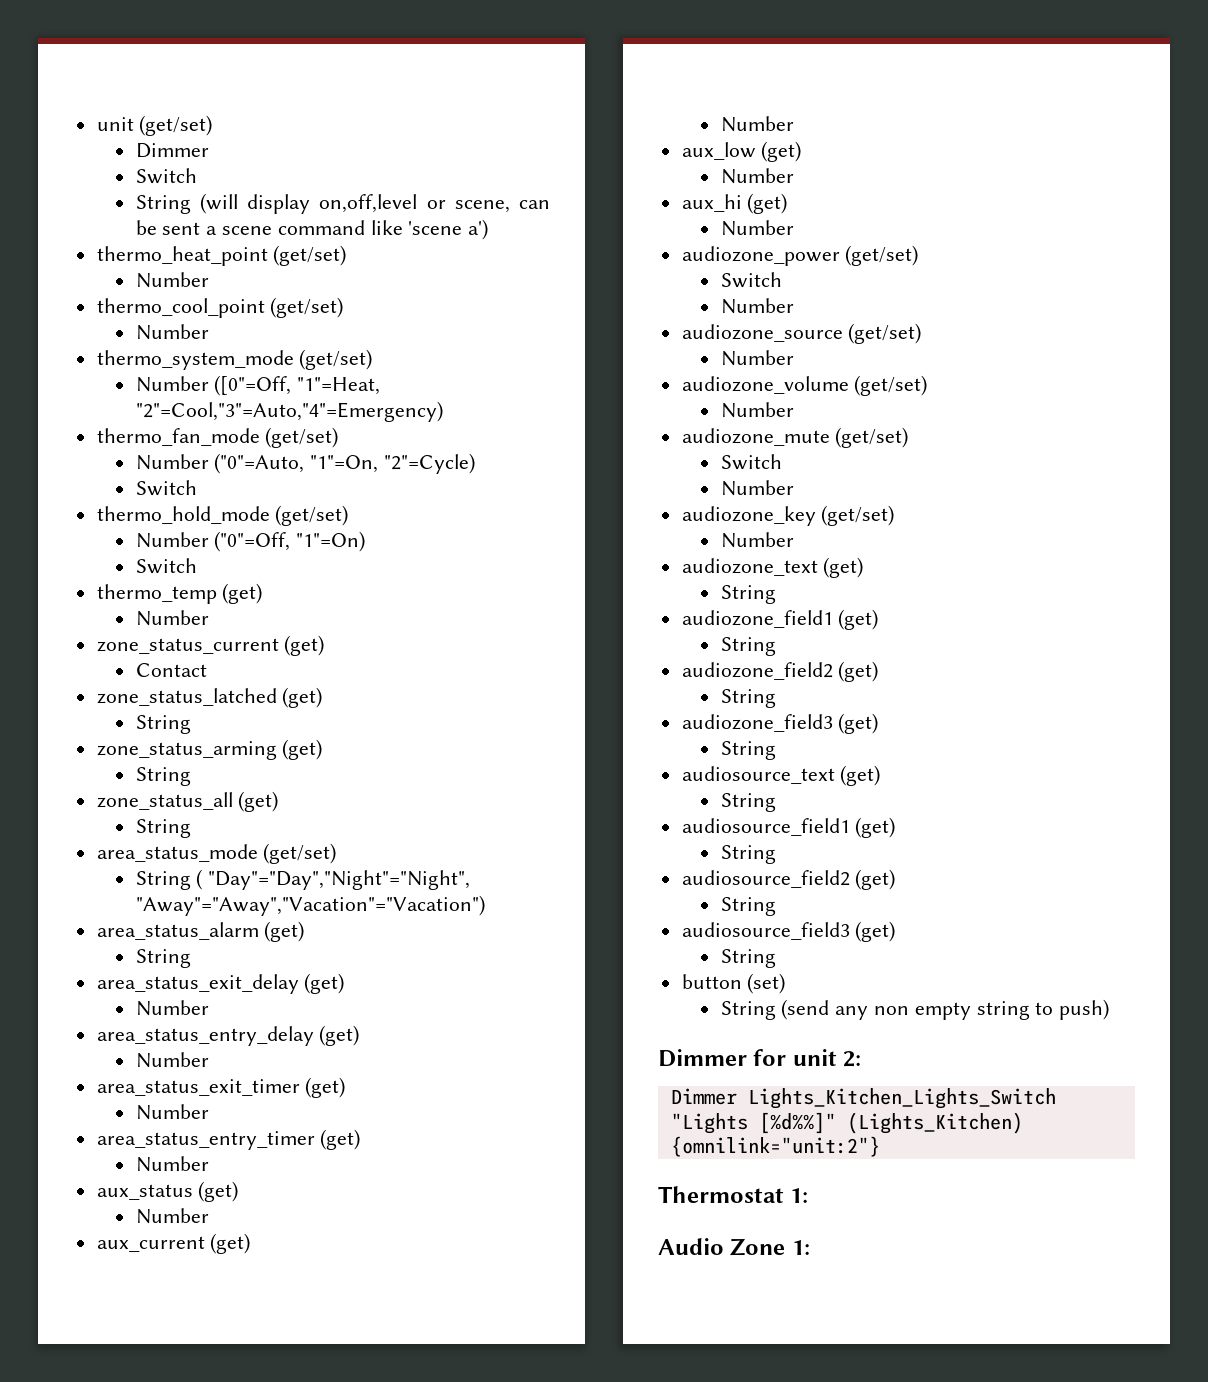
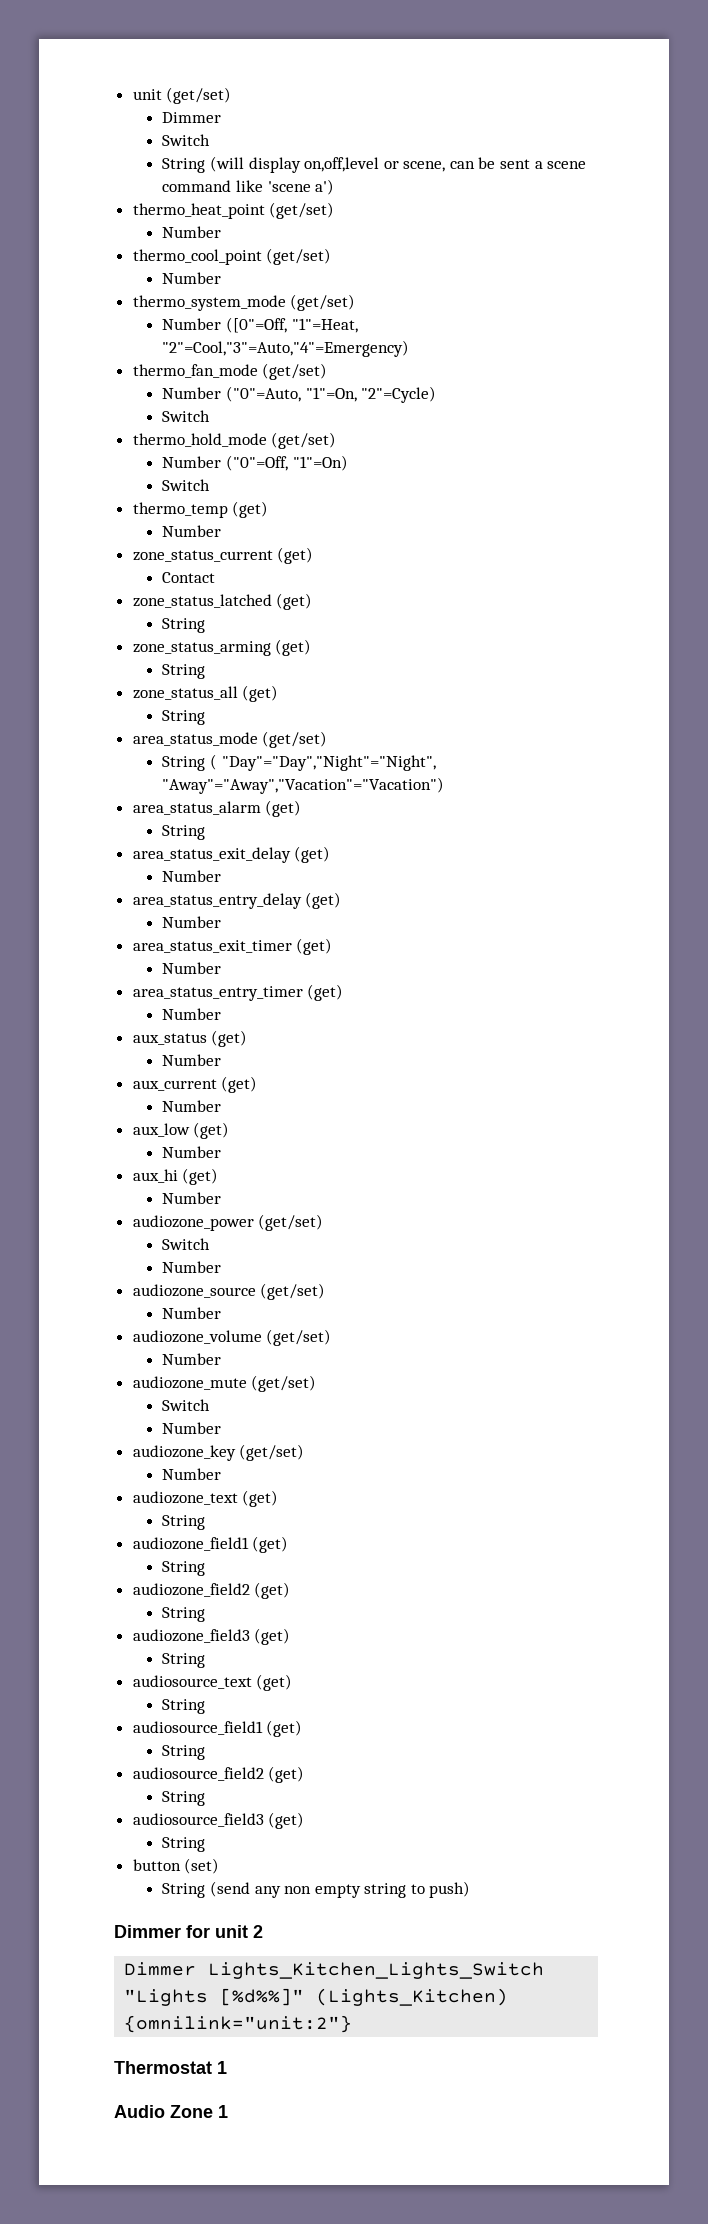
[843,1051,862,1067] 2: -> [253,1925,263,1938] 2
[790,1188,809,1203] 1: -> [217,2061,227,2074] 1
[791,1240,810,1255] 1: -> [218,2105,228,2118] 1

